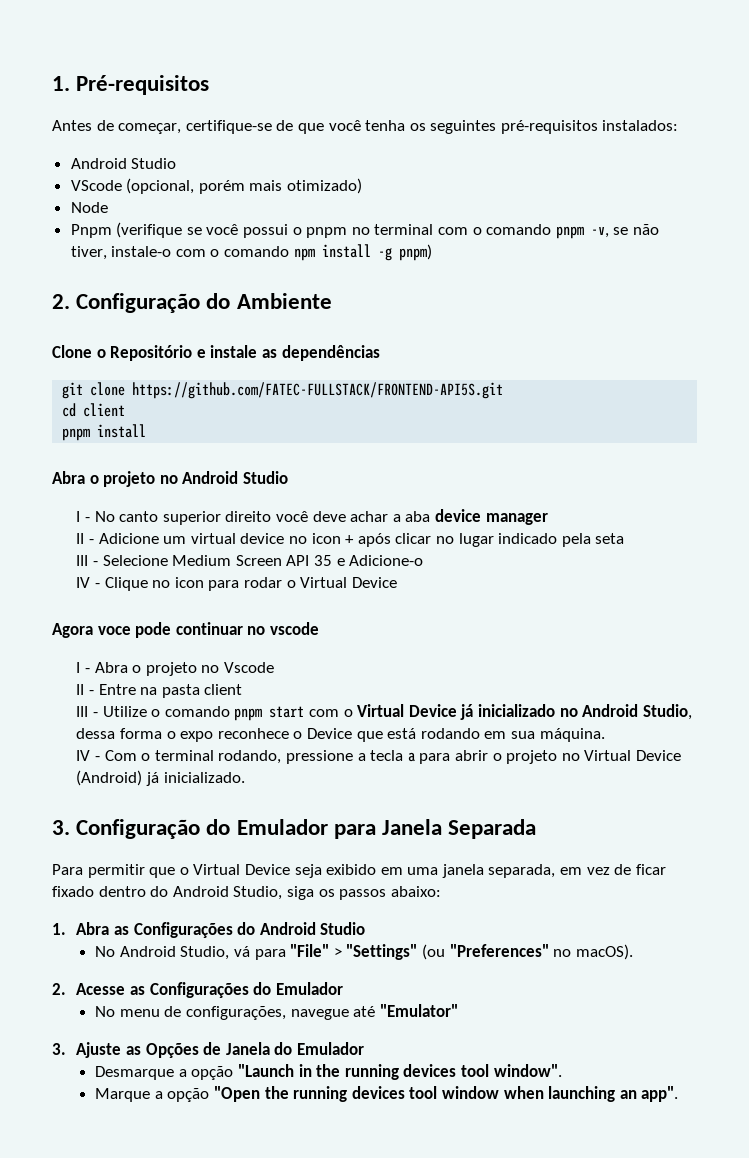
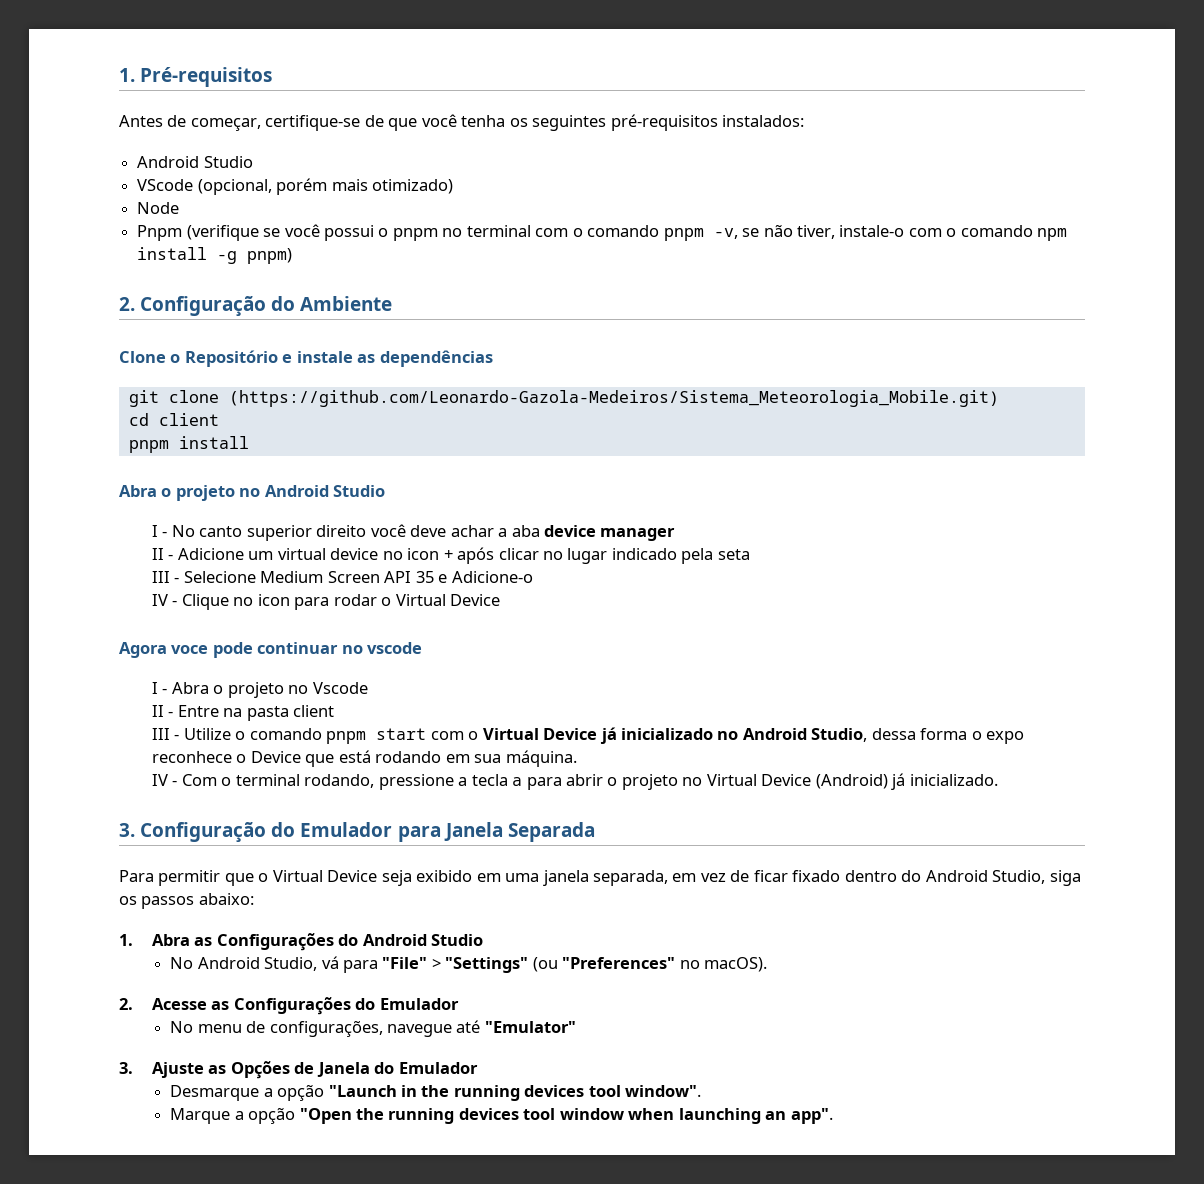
[132,382,504,399] https://github.com/FATEC-FULLSTACK/FRONTEND-API5S.git -> [228,390,999,407] (https://github.com/Leonardo-Gazola-Medeiros/Sistema_Meteorologia_Mobile.git)

